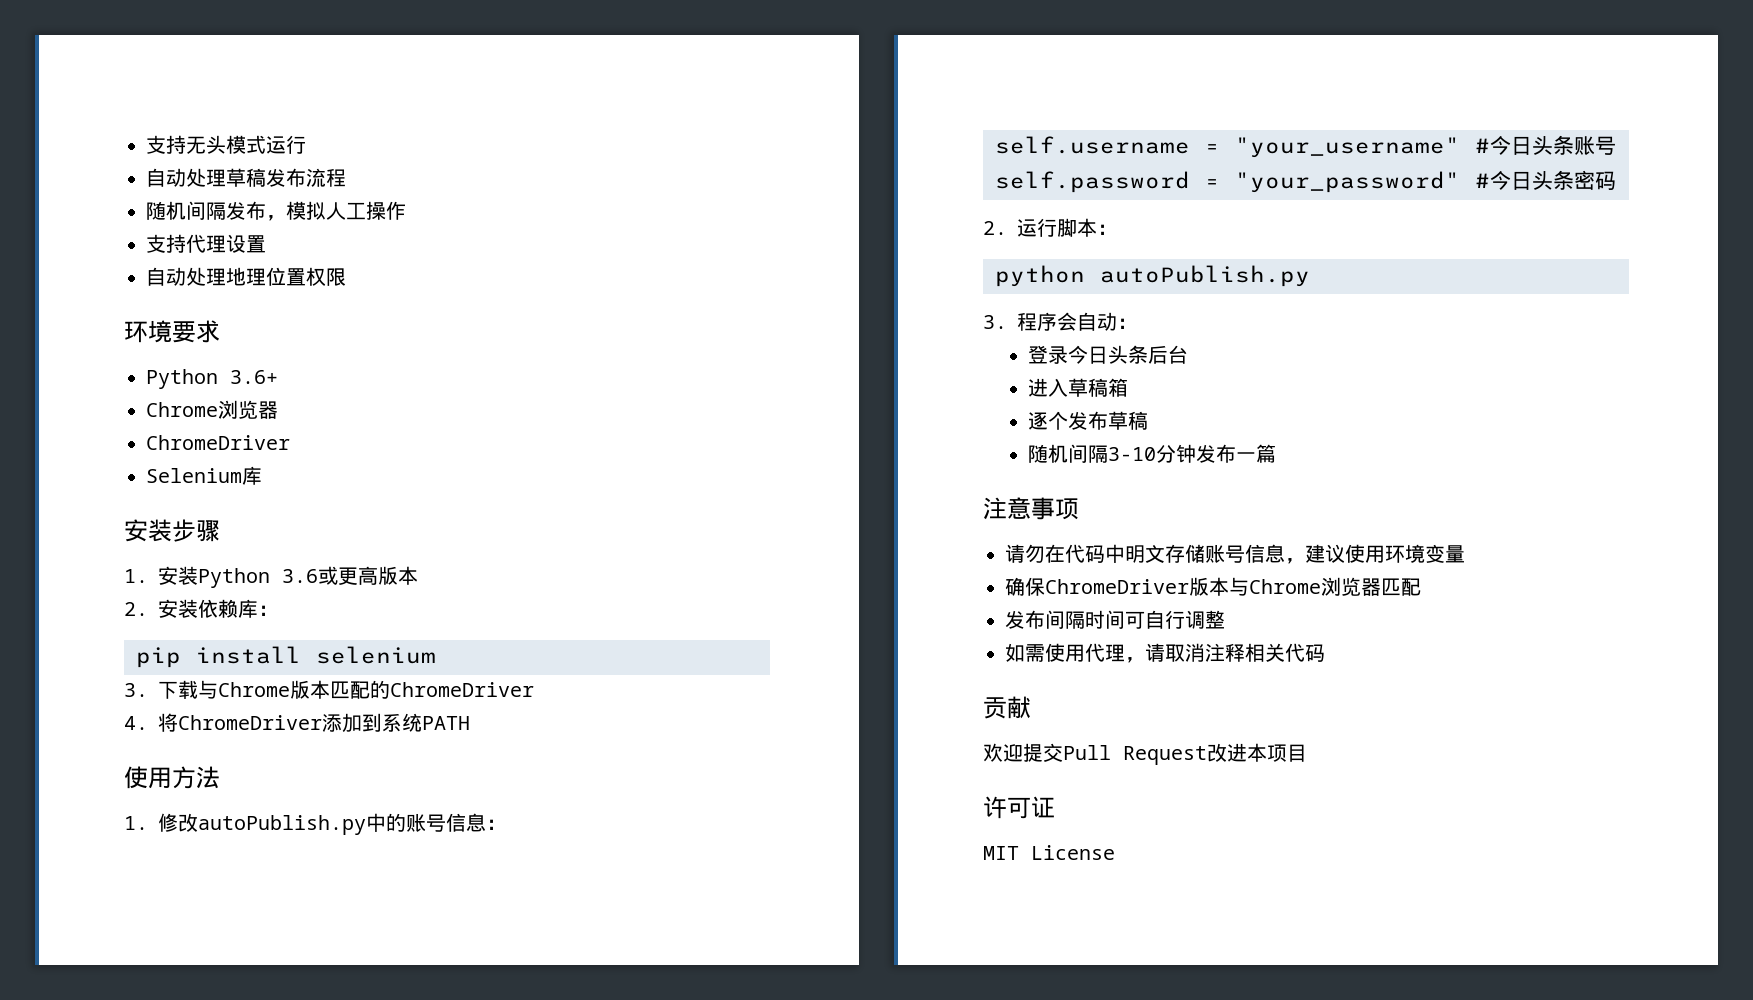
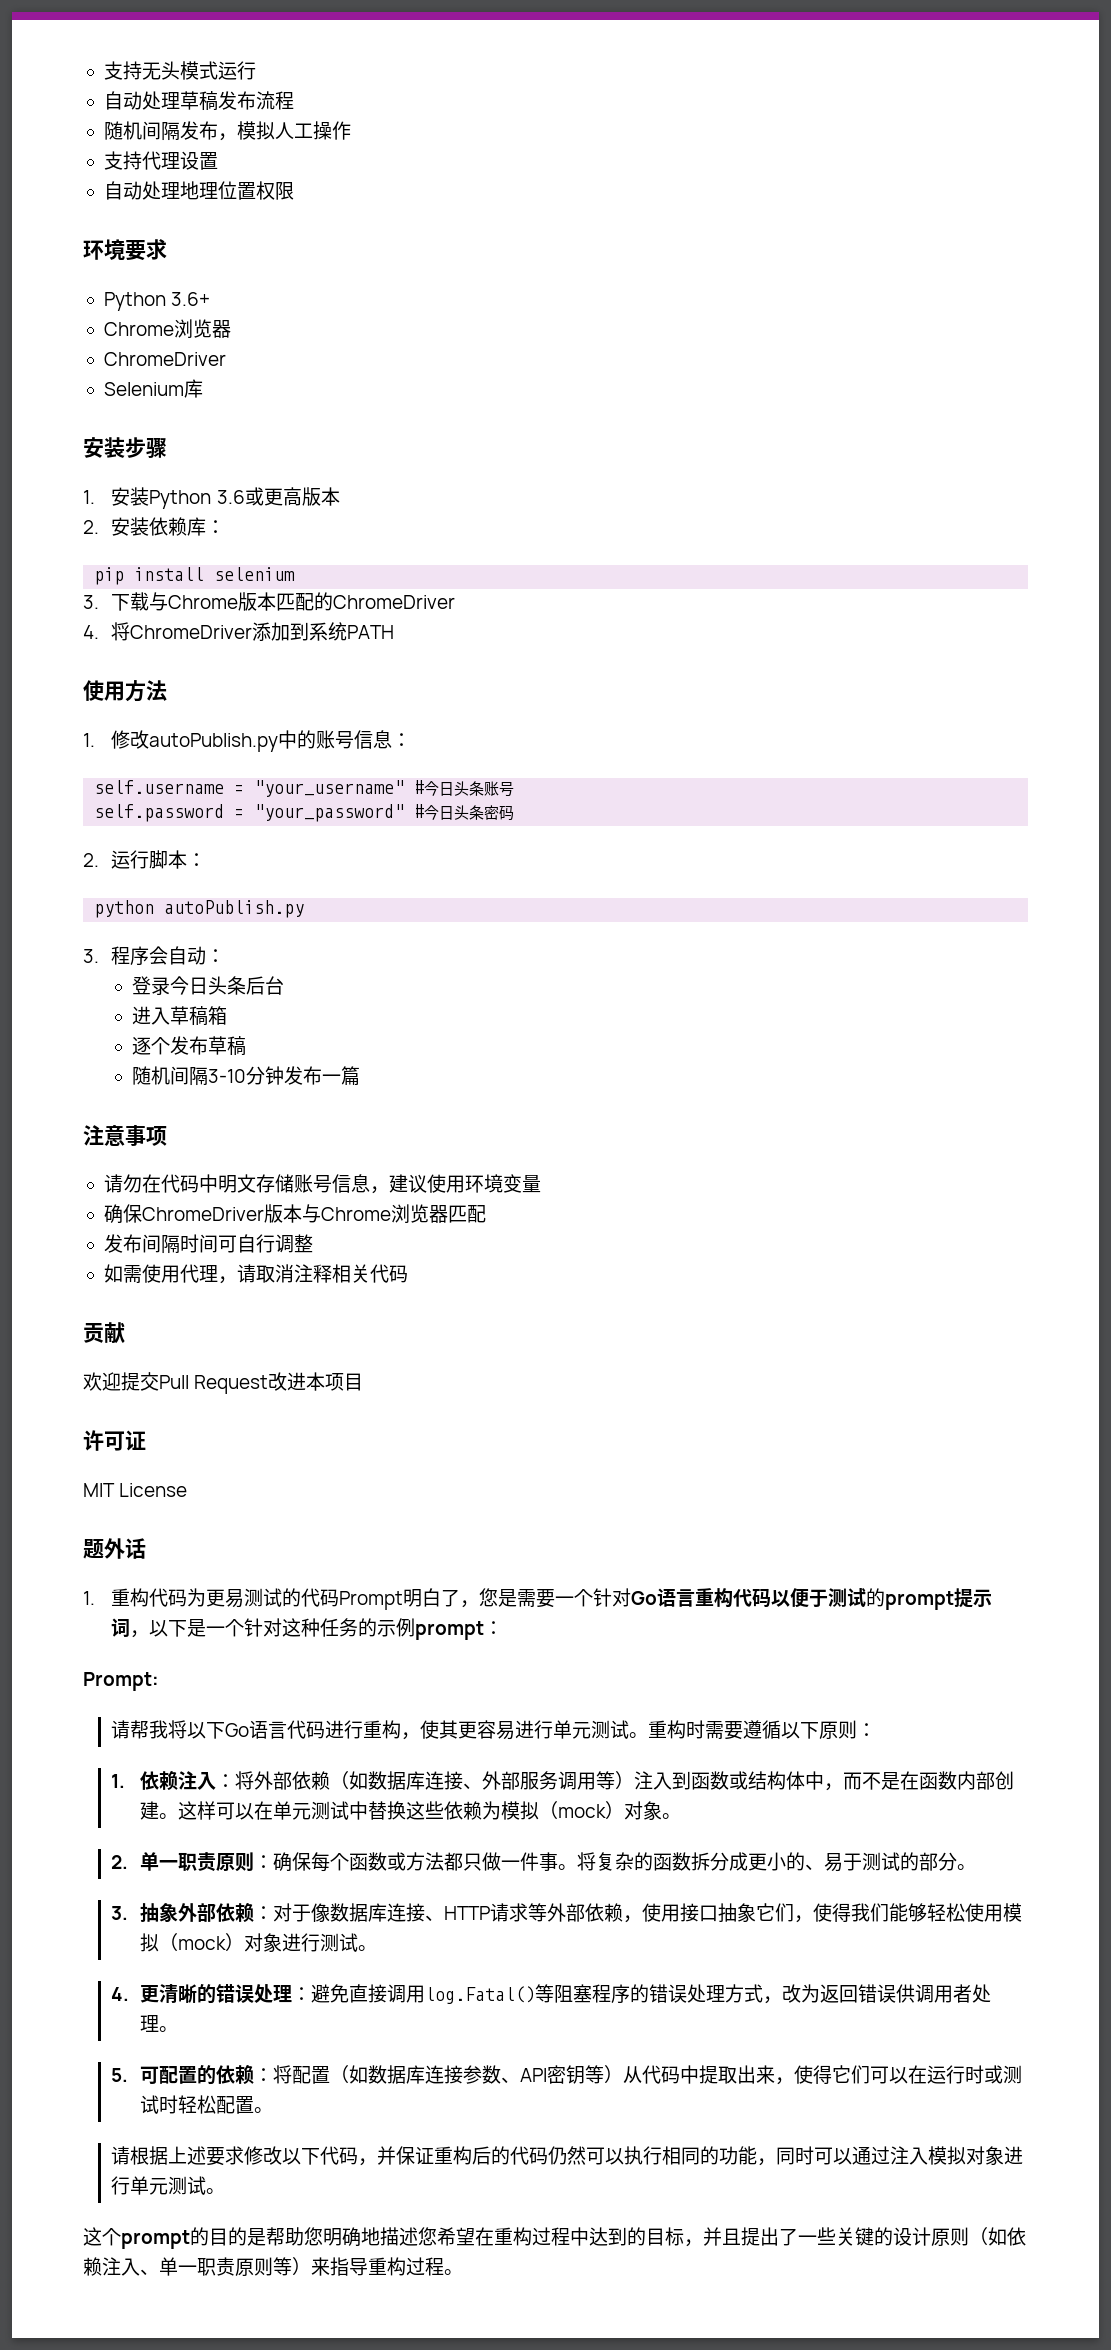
(1115, 852) none -> [83,1538,146,1559] [83,1588,993,1610] [111,1618,504,1640] [83,1672,159,1691] [111,1720,877,1740] [111,1771,1014,1791] [139,1801,681,1820] [111,1852,976,1872] [111,1903,1022,1923] [139,1933,377,1952] [111,1984,991,2004] [139,2015,178,2032] [111,2065,1022,2085] [139,2095,273,2114] [111,2146,1024,2166] [111,2176,226,2195] [83,2227,1026,2249] [83,2257,463,2276] // 题外话 // 1.重构代码为更易测试的代码Prompt明白了，您是需要一个针对Go语言重构代码以便于测试的prompt提示词，以下是一个针对这种任务的示例prompt： // Prompt: // 请帮我将以下Go语言代码进行重构，使其更容易进行单元测试。重构时需要遵循以下原则： // 1.依赖注入：将外部依赖（如数据库连接、外部服务调用等）注入到函数或结构体中，而不是在函数内部创建。这样可以在单元测试中替换这些依赖为模拟（mock）对象。 // 2.单一职责原则：确保每个函数或方法都只做一件事。将复杂的函数拆分成更小的、易于测试的部分。 // 3.抽象外部依赖：对于像数据库连接、HTTP请求等外部依赖，使用接口抽象它们，使得我们能够轻松使用模拟（mock）对象进行测试。 // 4.更清晰的错误处理：避免直接调用log.Fatal()等阻塞程序的错误处理方式，改为返回错误供调用者处理。 // 5.可配置的依赖：将配置（如数据库连接参数、API密钥等）从代码中提取出来，使得它们可以在运行时或测试时轻松配置。 // 请根据上述要求修改以下代码，并保证重构后的代码仍然可以执行相同的功能，同时可以通过注入模拟对象进行单元测试。 // 这个prompt的目的是帮助您明确地描述您希望在重构过程中达到的目标，并且提出了一些关键的设计原则（如依赖注入、单一职责原则等）来指导重构过程。

